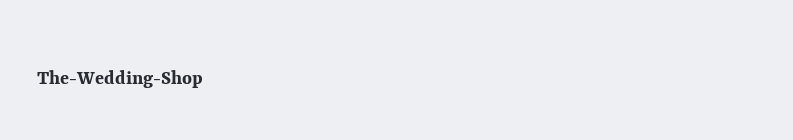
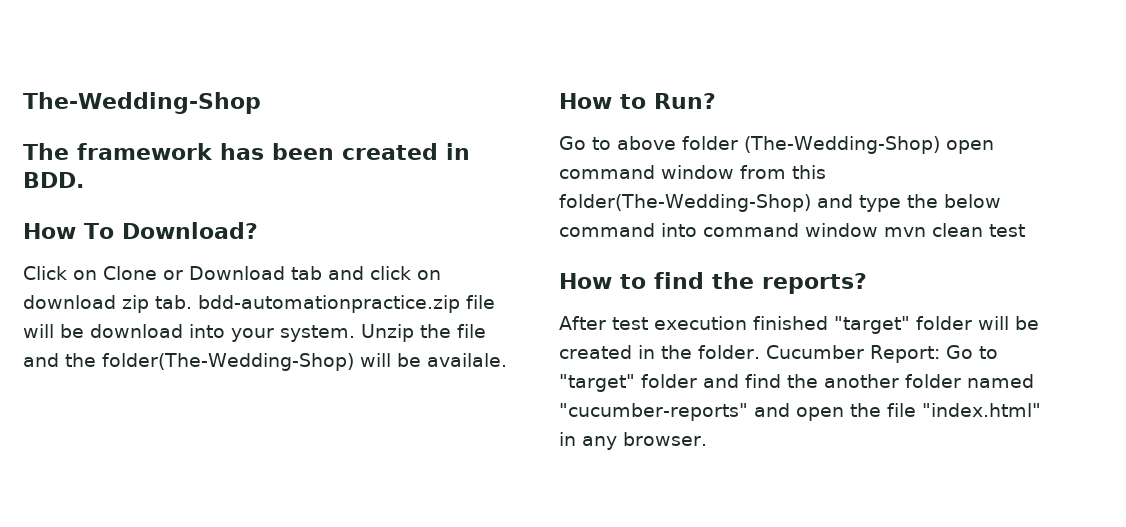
(203, 79) none -> [23,143,470,160] [23,172,84,188] [23,222,258,239] [23,266,441,280] [23,295,495,313] [23,324,486,342] [23,353,507,371] [559,93,716,109] [559,136,994,154] [559,165,826,179] [559,194,1001,212] [559,223,1025,237] [559,272,867,294] [559,316,1039,334] [559,345,998,363] [559,374,1034,392] [559,403,1041,421] [559,432,707,450] // The framework has been created in BDD. // How To Download? // Click on Clone or Download tab and click on download zip tab. bdd-automationpractice.zip file will be download into your system. Unzip the file and the folder(The-Wedding-Shop) will be availale. // How to Run? // Go to above folder (The-Wedding-Shop) open command window from this folder(The-Wedding-Shop) and type the below command into command window mvn clean test // How to find the reports? // After test execution finished "target" folder will be created in the folder. Cucumber Report: Go to "target" folder and find the another folder named "cucumber-reports" and open the file "index.html" in any browser.

